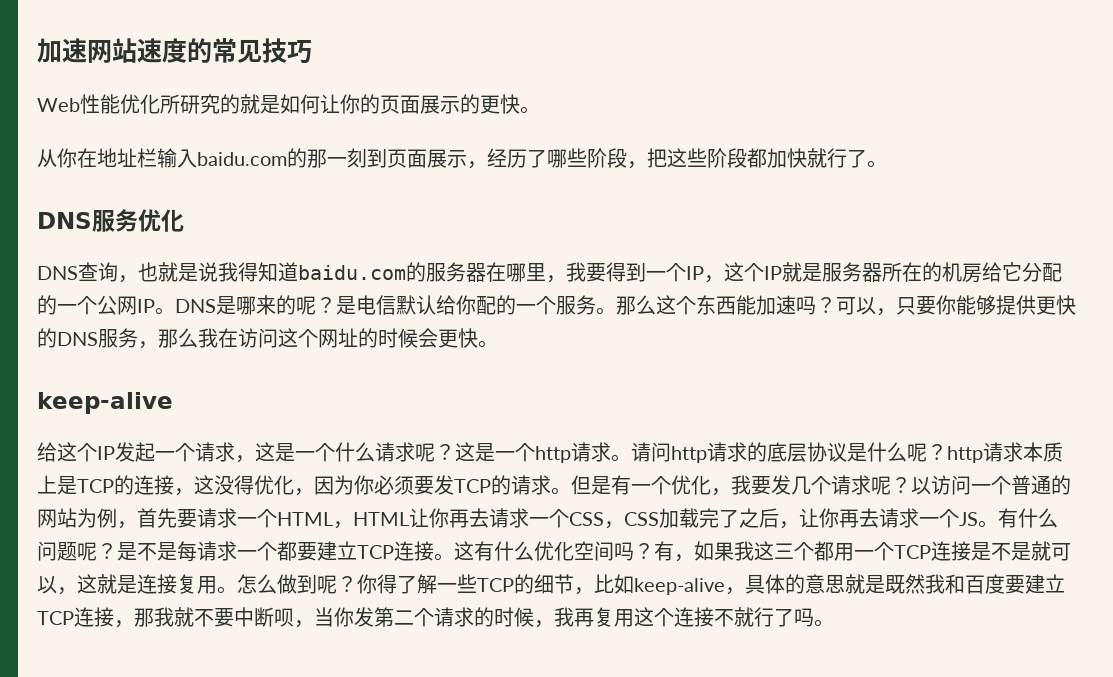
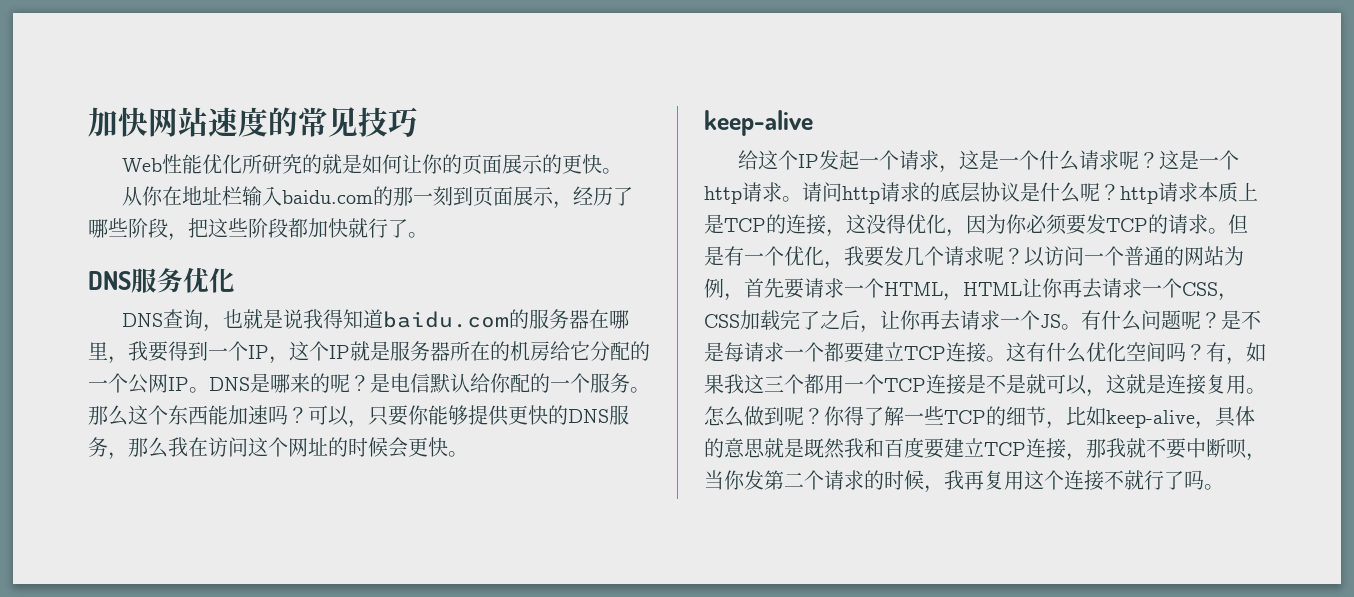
[37,38,87,63] 加速 -> [88,107,148,137] 加快

